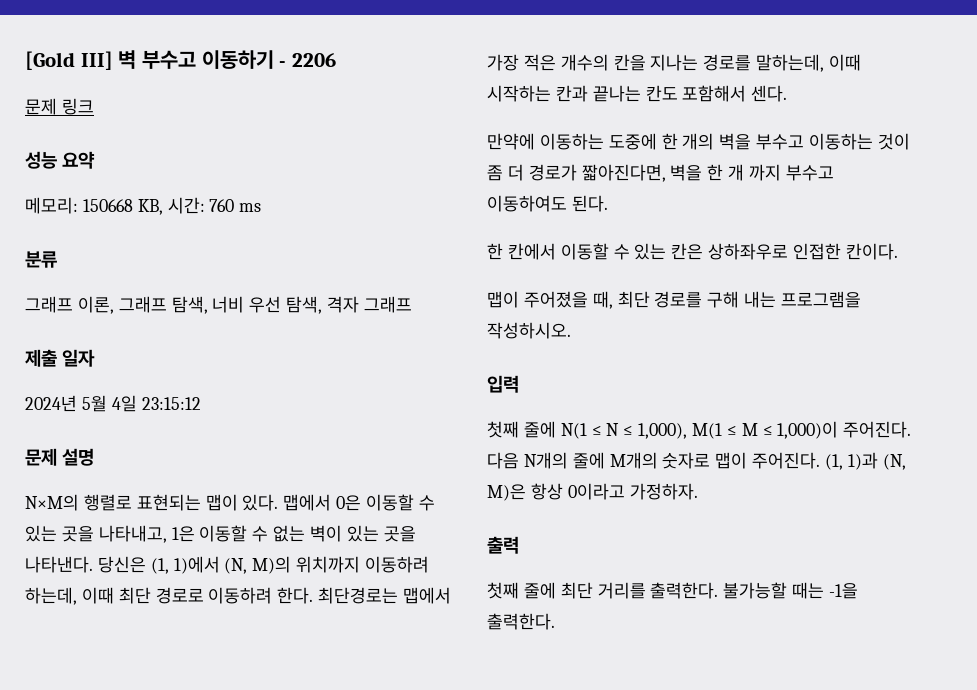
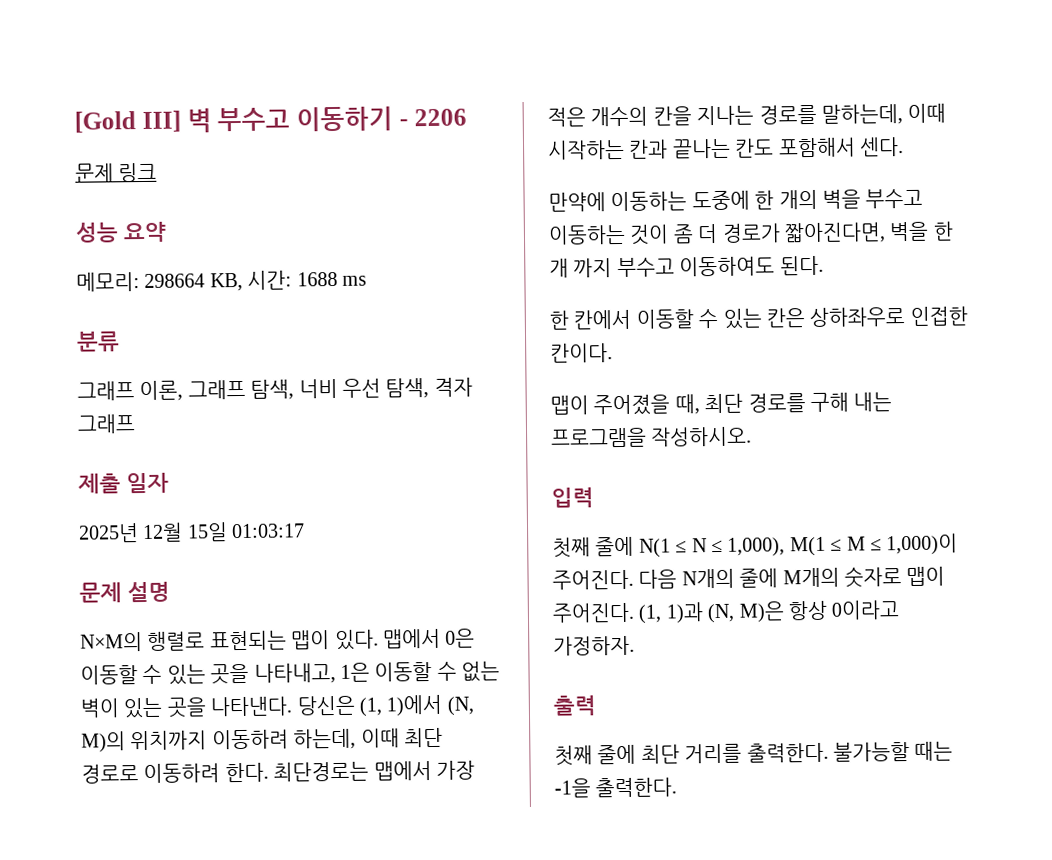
[82,199,133,212] 150668 -> [144,273,206,288] 298664
[209,199,235,212] 760 -> [296,271,338,287] 1688
[25,395,201,412] 2024년 5월 4일 23:15:12 -> [78,522,306,543] 2025년 12월 15일 01:03:17

